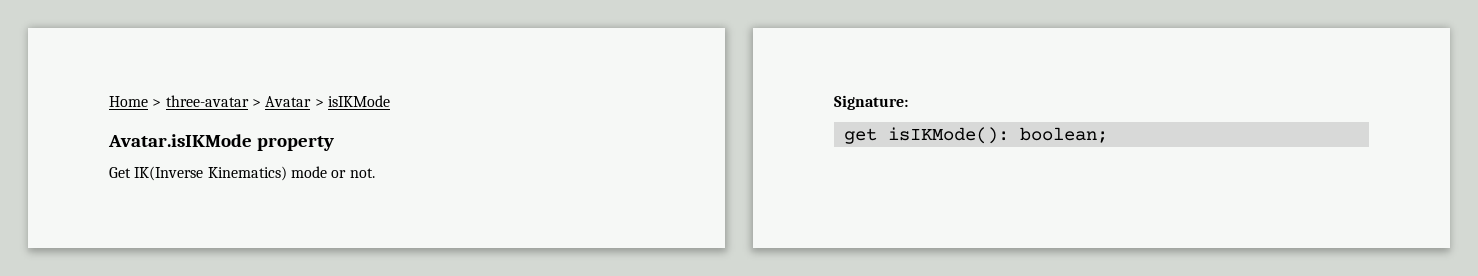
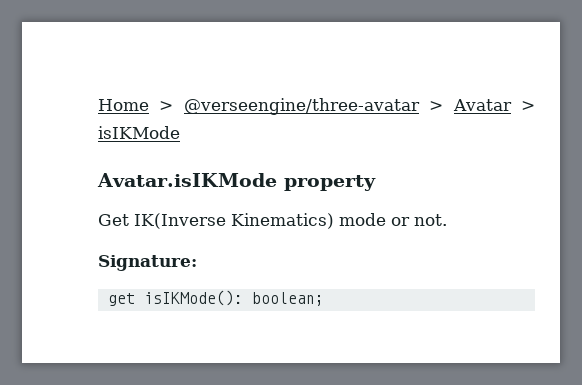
[165,95,249,107] three-avatar -> [183,98,420,115] @verseengine/three-avatar

